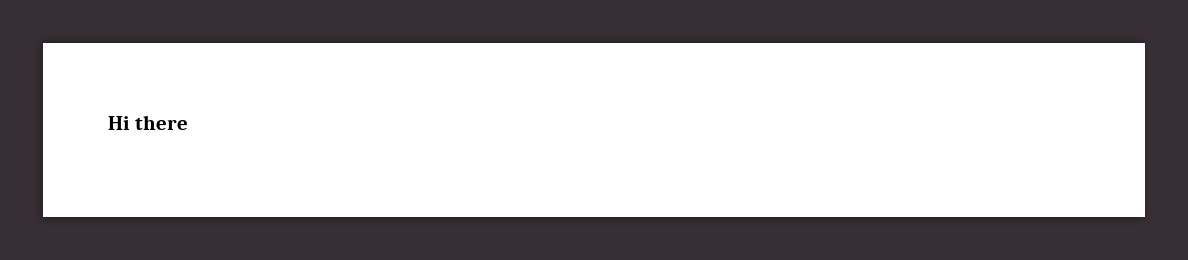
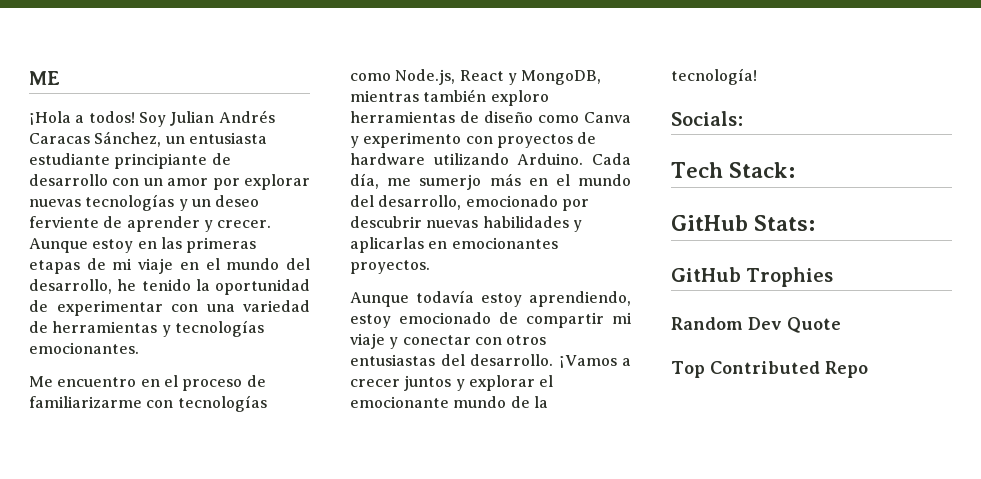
[108,115,188,130] Hi there -> [29,71,60,85] [29,110,275,127] [29,131,267,147] [29,153,231,169] [29,174,310,190] [29,194,260,211] [29,216,272,232] [29,237,257,253] [29,258,310,274] [29,279,310,295] [29,300,310,316] [29,320,264,337] [29,342,139,354] [29,375,266,391] [29,395,267,412] [350,69,602,85] [350,89,549,106] [350,111,631,123] [350,132,597,148] [350,153,631,165] [350,173,631,190] [350,195,589,211] [350,216,582,232] [350,237,558,253] [350,260,430,274] [350,290,631,307] [350,312,632,328] [350,333,547,349] [350,354,631,368] [350,375,554,391] [350,396,548,408] [671,68,757,85] [671,111,743,126] [671,162,796,178] [671,215,816,231] [671,267,834,287] [671,317,841,333] [671,361,868,378] ME // ¡Hola a todos! Soy Julian Andrés Caracas Sánchez, un entusiasta estudiante principiante de desarrollo con un amor por explorar nuevas tecnologías y un deseo ferviente de aprender y crecer. Aunque estoy en las primeras etapas de mi viaje en el mundo del desarrollo, he tenido la oportunidad de experimentar con una variedad de herramientas y tecnologías emocionantes. // Me encuentro en el proceso de familiarizarme con tecnologías como Node.js, React y MongoDB, mientras también exploro herramientas de diseño como Canva y experimento con proyectos de hardware utilizando Arduino. Cada día, me sumerjo más en el mundo del desarrollo, emocionado por descubrir nuevas habilidades y aplicarlas en emocionantes proyectos. // Aunque todavía estoy aprendiendo, estoy emocionado de compartir mi viaje y conectar con otros entusiastas del desarrollo. ¡Vamos a crecer juntos y explorar el emocionante mundo de la tecnología! // Socials: // Tech Stack: // GitHub Stats: // GitHub Trophies // Random Dev Quote // Top Contributed Repo

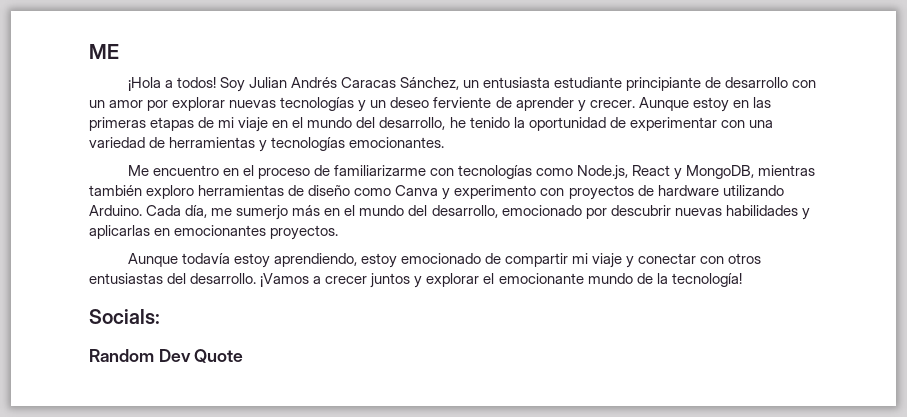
[671,162,796,178] [671,215,816,231] [671,267,834,287] // Tech Stack: // GitHub Stats: // GitHub Trophies -> (160, 316) none
[671,361,868,378] // Top Contributed Repo -> (244, 356) none

